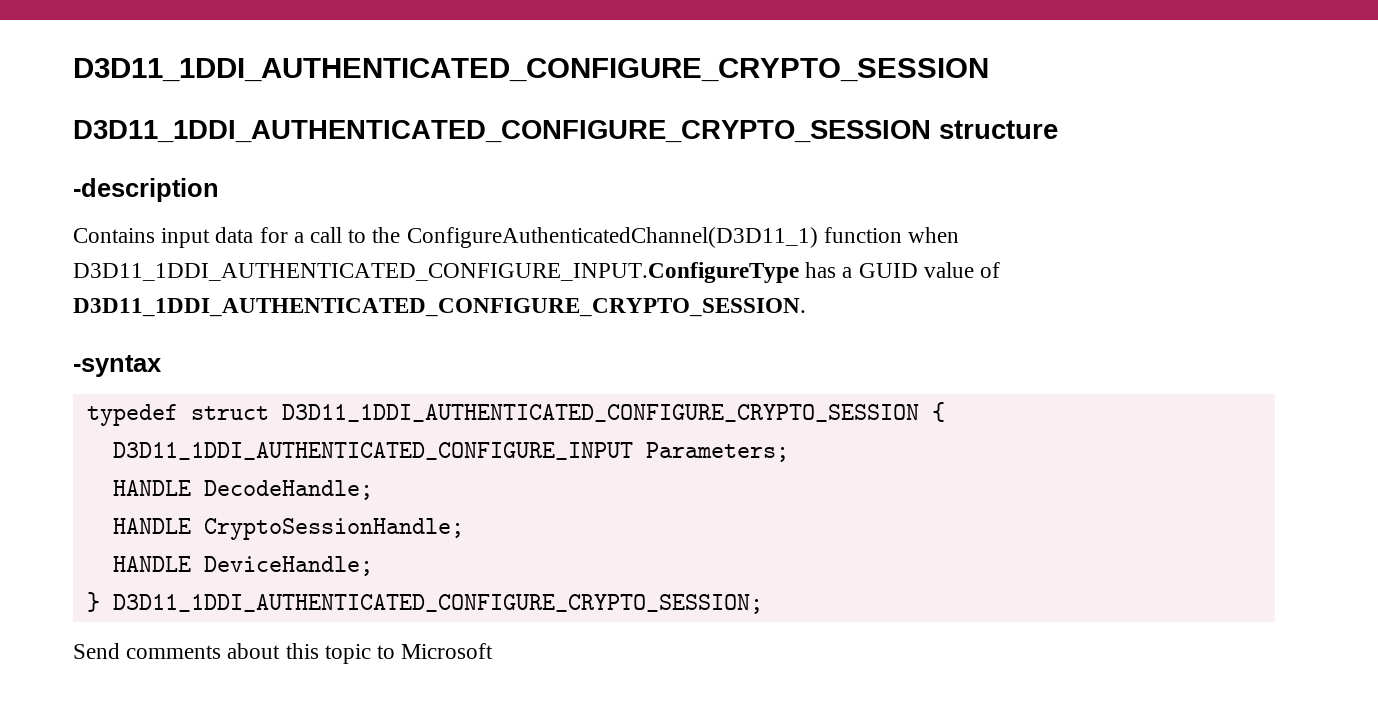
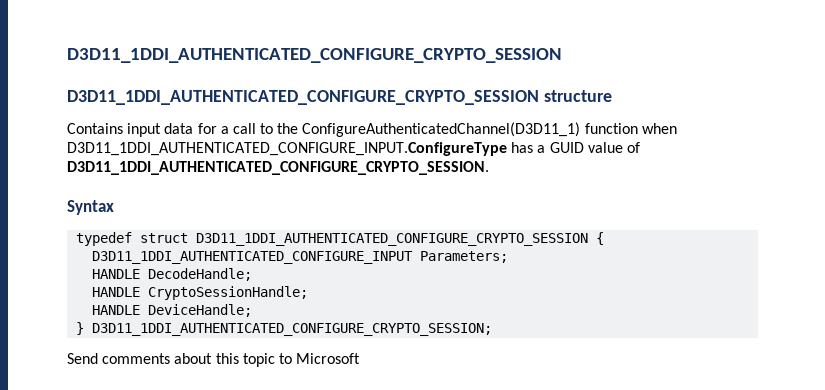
[73,178,219,202] // -description -> (612, 96) none
[73,355,161,377] -syntax -> [67,200,114,215] Syntax

